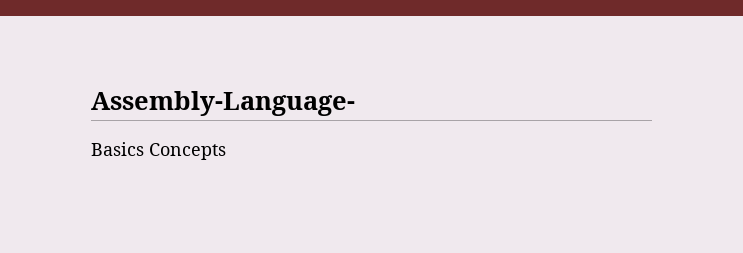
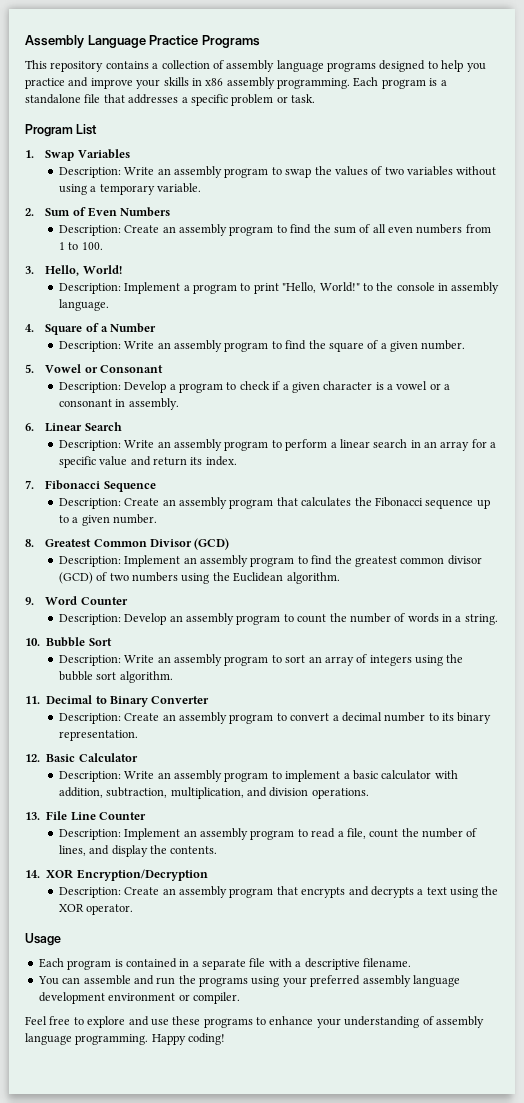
[91,91,355,116] [91,142,226,160] Assembly-Language- // Basics Concepts -> [25,35,260,48] [25,60,486,72] [25,77,447,89] [25,94,315,106] [25,124,98,137] [25,149,130,161] [58,166,497,178] [58,183,201,195] [25,207,171,217] [58,224,491,236] [58,242,103,250] [25,265,122,276] [58,282,500,294] [58,299,109,311] [25,323,157,335] [58,340,466,352] [25,364,163,373] [58,381,451,393] [58,398,179,410] [25,422,122,432] [58,439,497,451] [58,456,237,468] [25,480,156,492] [58,497,490,509] [58,514,157,526] [25,538,230,550] [58,555,482,567] [58,572,340,584] [25,596,128,605] [58,613,498,625] [25,637,112,647] [58,654,464,666] [58,671,173,683] [25,695,210,707] [58,712,492,724] [58,730,138,741] [25,753,138,762] [58,770,458,782] [58,787,369,799] [25,811,146,821] [58,828,478,840] [58,845,218,857] [25,869,208,881] [58,886,499,898] [58,904,134,915] [25,933,61,946] [38,958,411,970] [37,975,460,987] [38,992,240,1004] [25,1016,484,1028] [25,1033,226,1045] Assembly Language Practice Programs // This repository contains a collection of assembly language programs designed to help you practice and improve your skills in x86 assembly programming. Each program is a standalone file that addresses a specific problem or task. // Program List // 1. Swap Variables // Description: Write an assembly program to swap the values of two variables without using a temporary variable. // 2. Sum of Even Numbers // Description: Create an assembly program to find the sum of all even numbers from 1 to 100. // 3. Hello, World! // Description: Implement a program to print "Hello, World!" to the console in assembly language. // 4. Square of a Number // Description: Write an assembly program to find the square of a given number. // 5. Vowel or Consonant // Description: Develop a program to check if a given character is a vowel or a consonant in assembly. // 6. Linear Search // Description: Write an assembly program to perform a linear search in an array for a specific value and return its index. // 7. Fibonacci Sequence // Description: Create an assembly program that calculates the Fibonacci sequence up to a given number. // 8. Greatest Common Divisor (GCD) // Description: Implement an assembly program to find the greatest common divisor (GCD) of two numbers using the Euclidean algorithm. // 9. Word Counter // Description: Develop an assembly program to count the number of words in a string. // 10. Bubble Sort // Description: Write an assembly program to sort an array of integers using the bubble sort algorithm. // 11. Decimal to Binary Converter // Description: Create an assembly program to convert a decimal number to its binary representation. // 12. Basic Calculator // Description: Write an assembly program to implement a basic calculator with addition, subtraction, multiplication, and division operations. // 13. File Line Counter // Description: Implement an assembly program to read a file, count the number of lines, and display the contents. // 14. XOR Encryption/Decryption // Description: Create an assembly program that encrypts and decrypts a text using the XOR operator. // Usage // Each program is contained in a separate file with a descriptive filename. // You can assemble and run the programs using your preferred assembly language development environment or compiler. // Feel free to explore and use these programs to enhance your understanding of assembly language programming. Happy coding!

